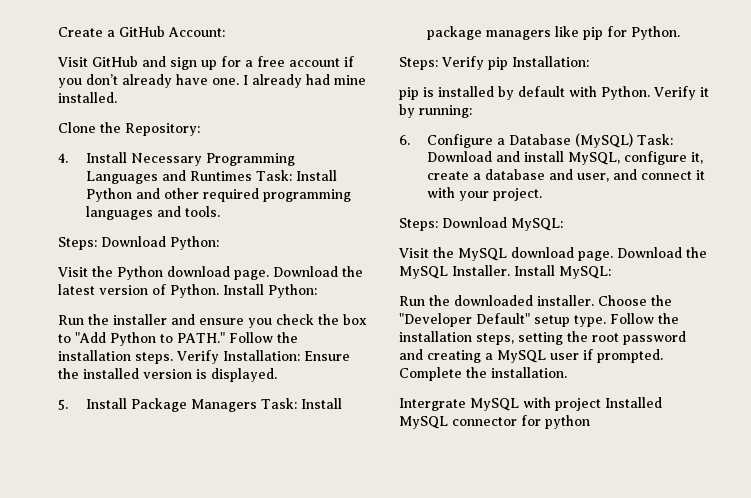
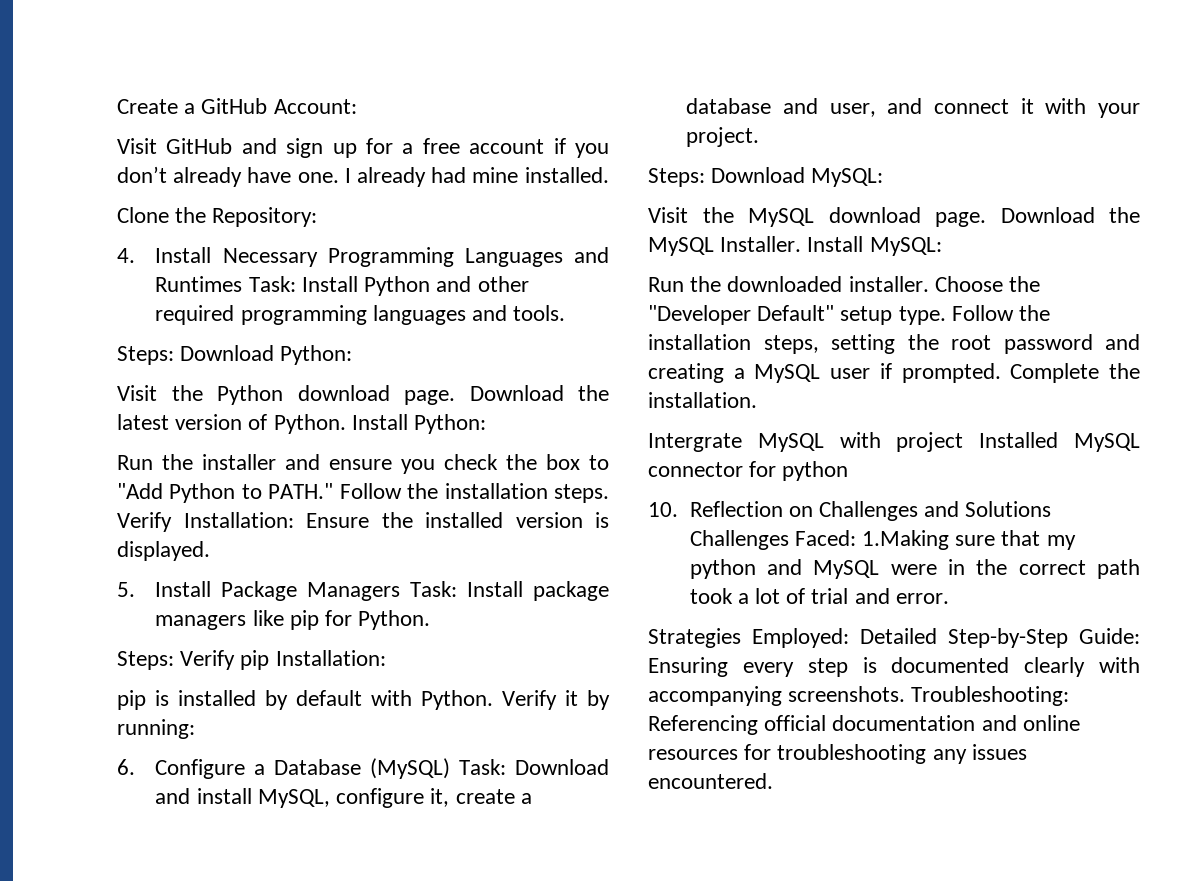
(590, 422) none -> [648,501,1052,521] [689,530,1076,550] [689,559,1140,579] [689,588,949,604] [648,628,1140,648] [648,657,1140,677] [648,686,1070,706] [648,715,1080,735] [648,744,1027,764] [648,773,773,789] // 10. Reflection on Challenges and Solutions Challenges Faced: 1.Making sure that my python and MySQL were in the correct path took a lot of trial and error. // Strategies Employed: Detailed Step-by-Step Guide: Ensuring every step is documented clearly with accompanying screenshots. Troubleshooting: Referencing official documentation and online resources for troubleshooting any issues encountered.

